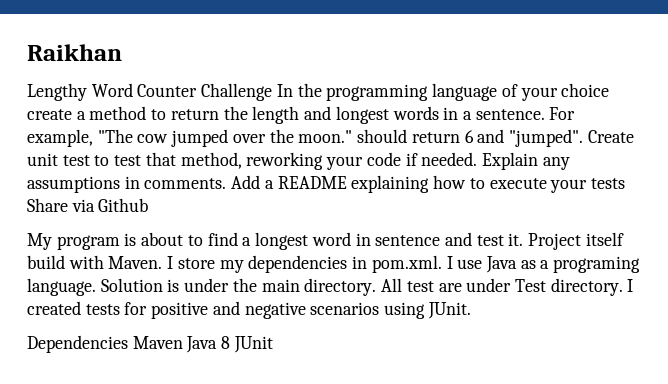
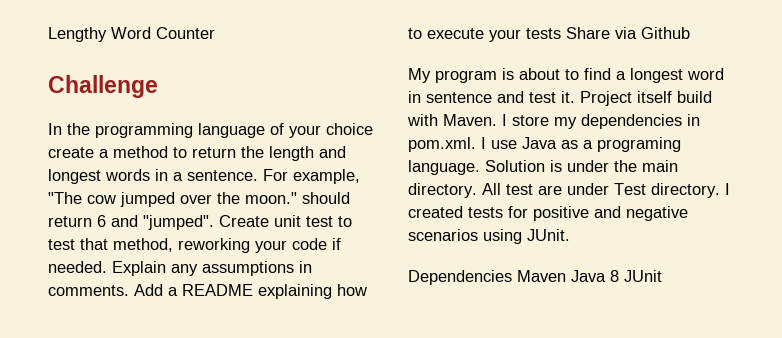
[27,44,122,61] Raikhan // -> (48, 34) none
(198, 90) none -> (215, 33) //
(273, 92) none -> (158, 86) //

